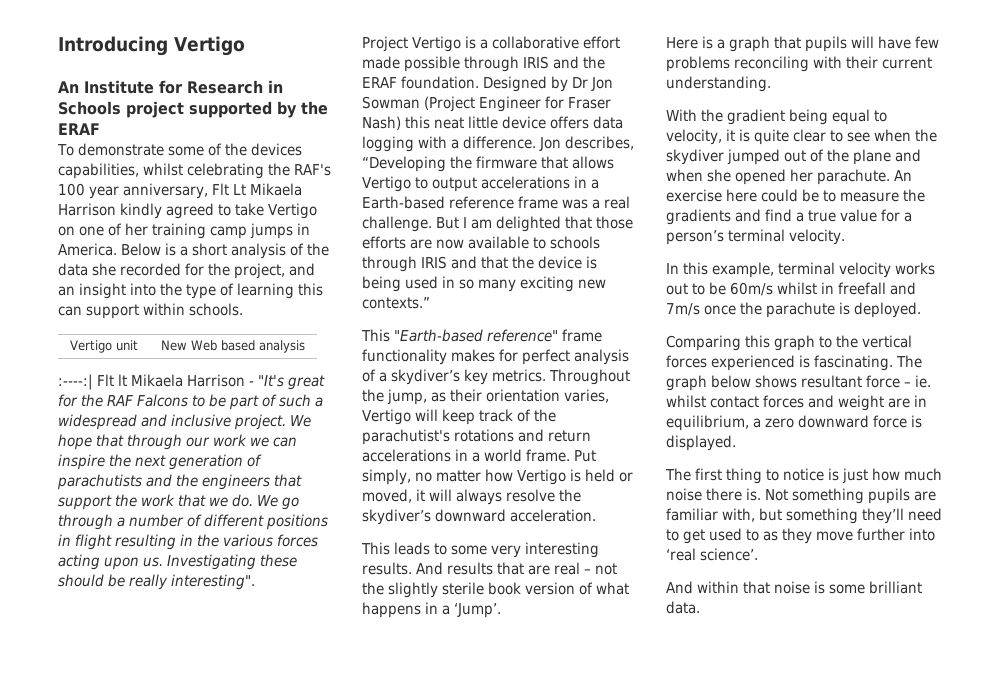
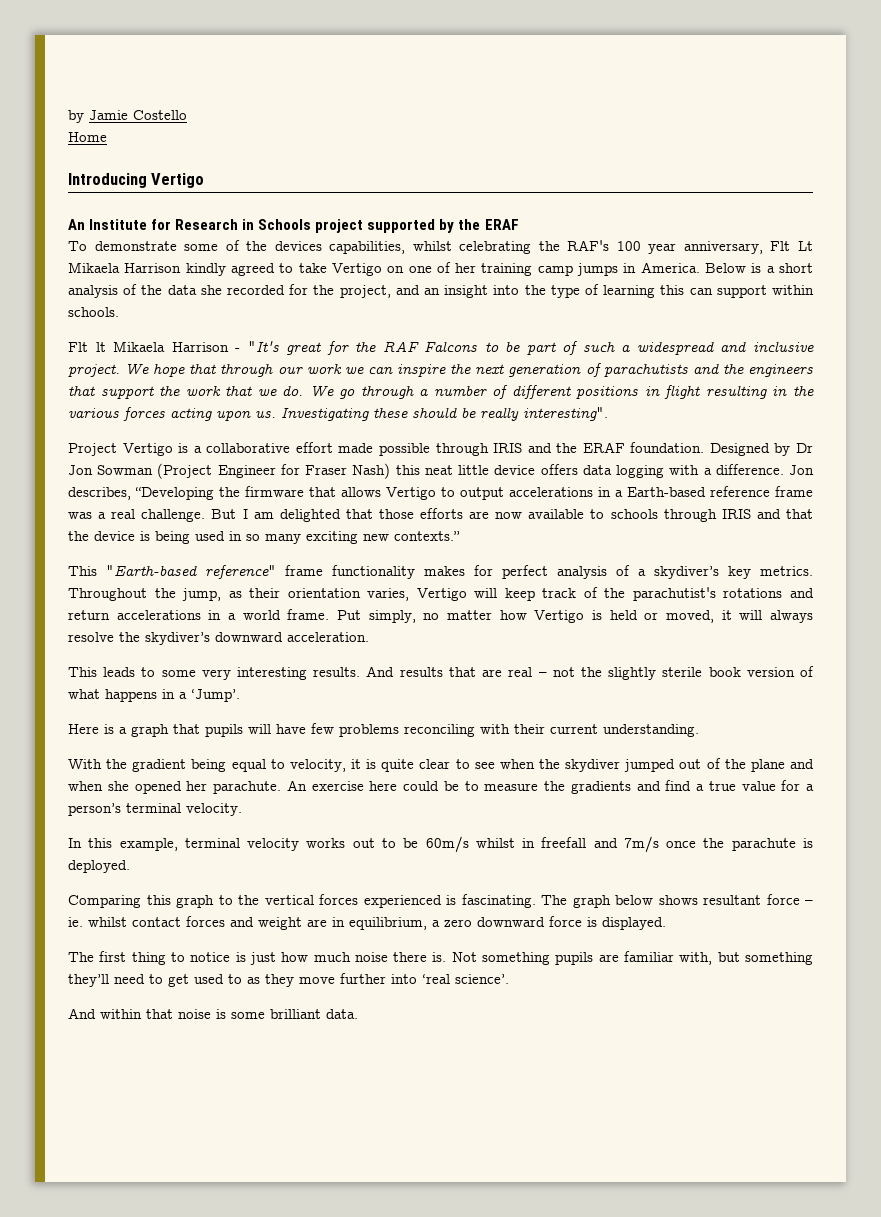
(58, 46) none -> [68,110,187,123] [68,132,107,142] by Jamie Costello // Home //
[69,340,138,353] [160,340,305,353] [58,374,93,390] // Vertigo unit | New Web based analysis // :----:| -> (119, 312) //

